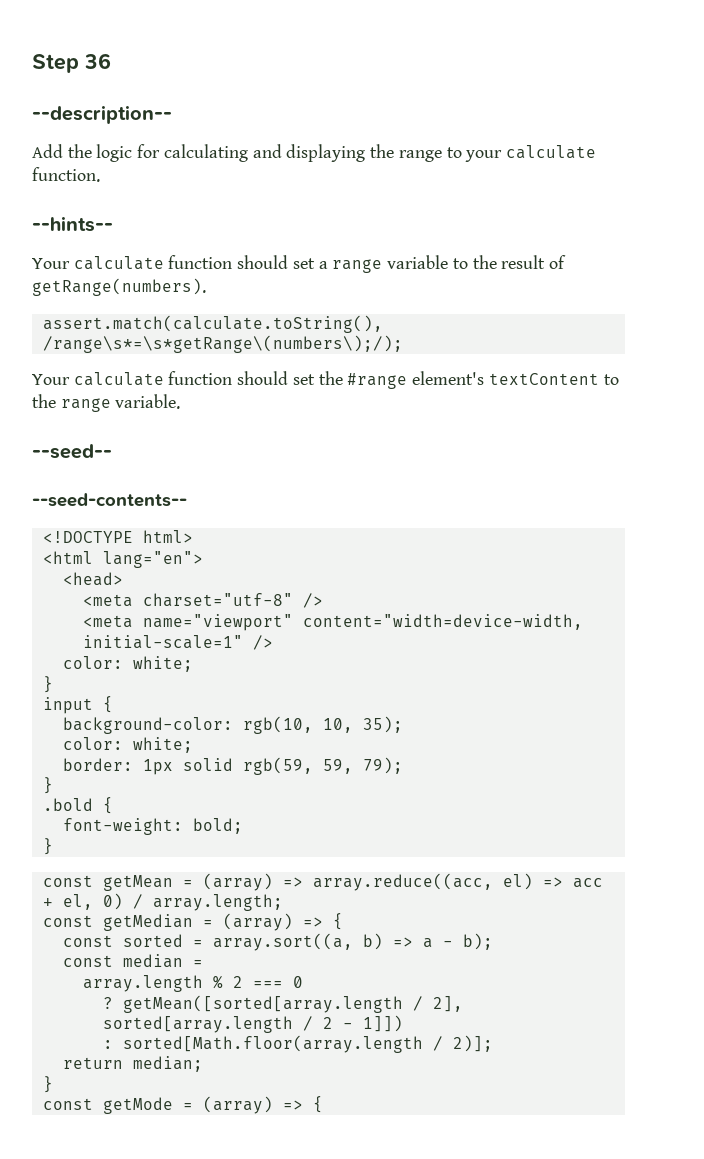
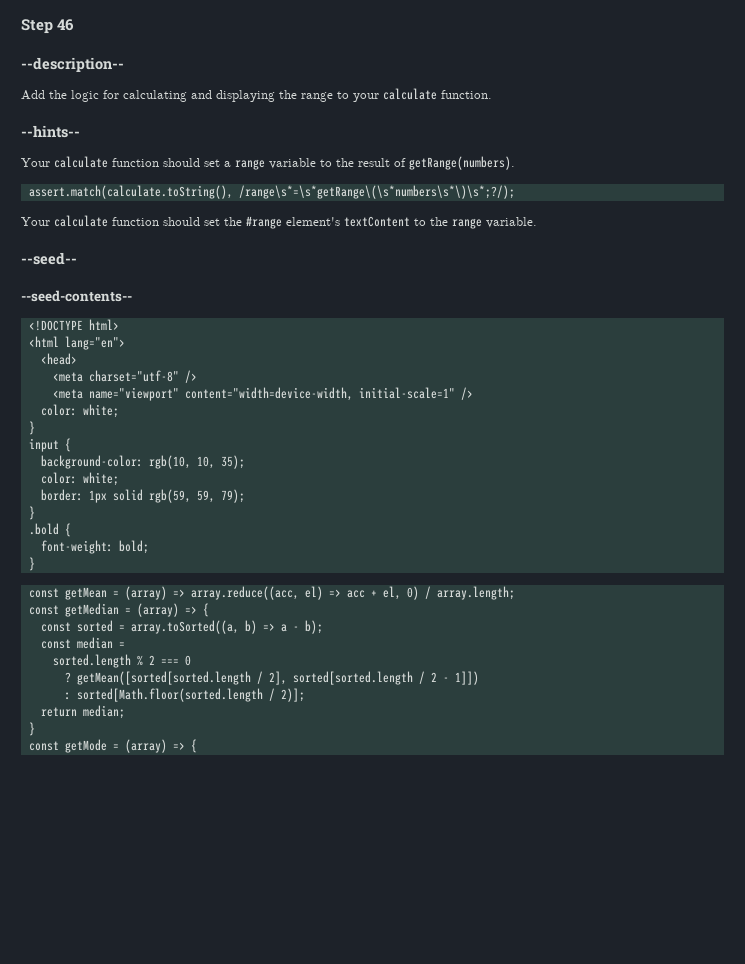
[84,53,111,69] 36 -> [57,19,75,31] 46
[42,335,403,353] /range\s*=\s*getRange\(numbers\);/); -> [238,185,515,199] /range\s*=\s*getRange\(\s*numbers\s*\)\s*;?/);
[212,933,353,951] array.sort((a, -> [130,620,239,634] array.toSorted((a,
[82,975,203,992] array.length -> [52,654,131,668] sorted.length
[122,995,403,1013] getMean([sorted[array.length -> [76,671,251,685] getMean([sorted[sorted.length
[102,1016,293,1033] sorted[array.length -> [292,671,413,685] sorted[sorted.length
[122,1035,423,1053] sorted[Math.floor(array.length -> [76,688,263,702] sorted[Math.floor(sorted.length

